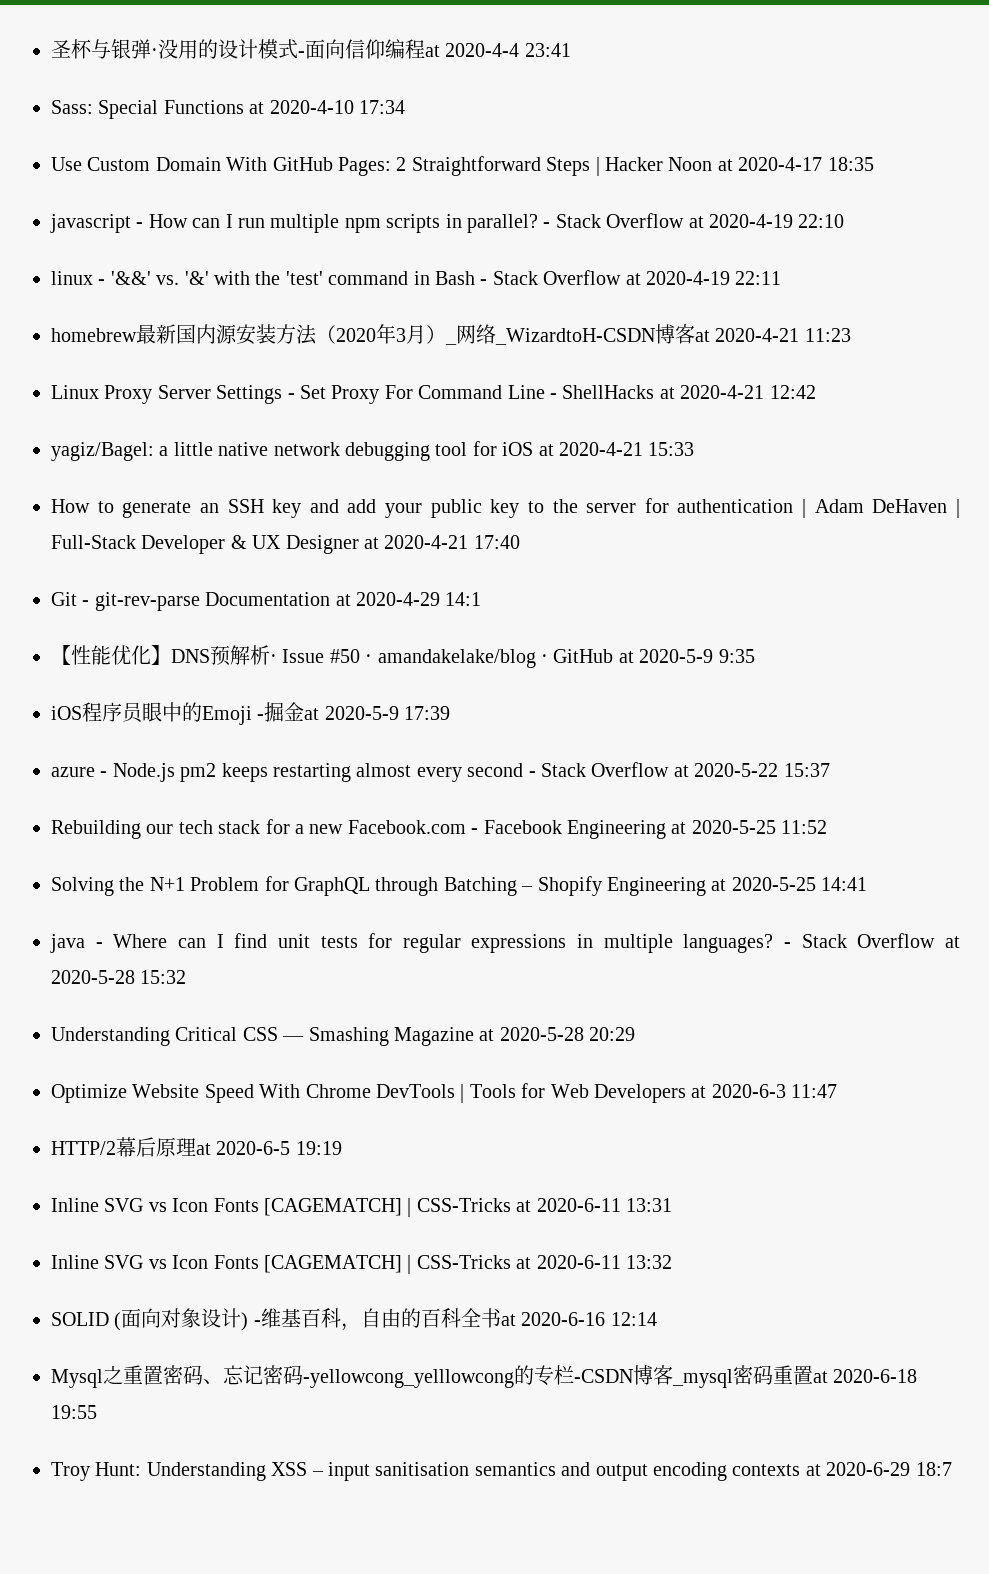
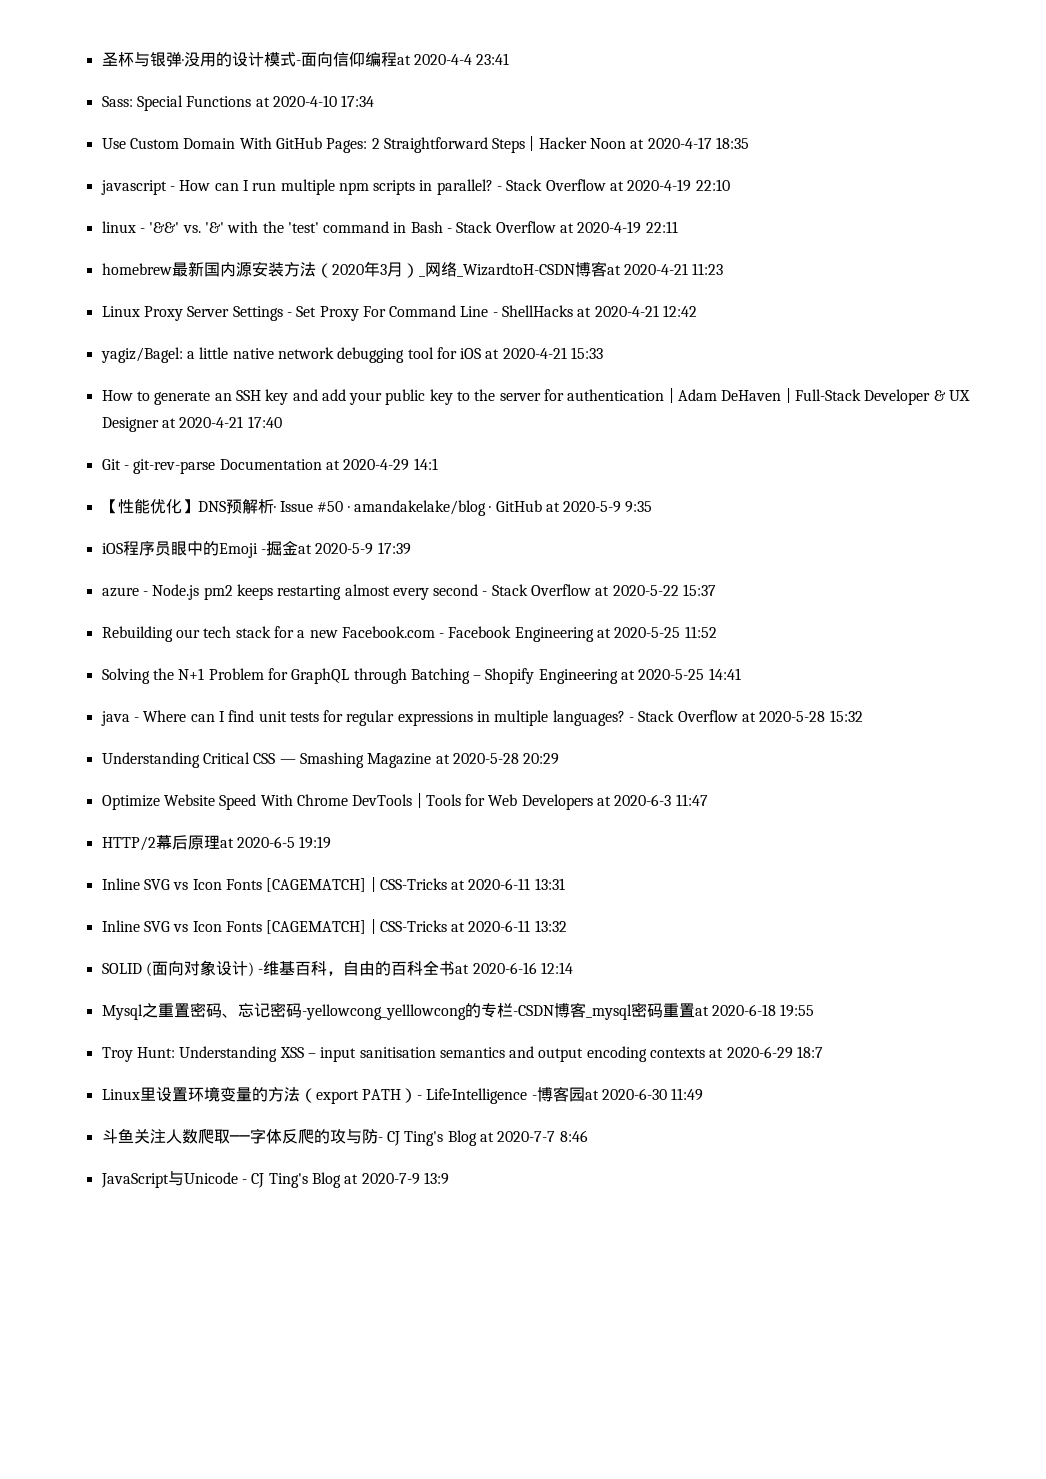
(952, 1469) none -> [101,1086,704,1104] [101,1128,588,1146] [100,1171,449,1188] // Linux里设置环境变量的方法（export PATH）- Life·Intelligence -博客园at 2020-6-30 11:49 // 斗鱼关注人数爬取──字体反爬的攻与防- CJ Ting's Blog at 2020-7-7 8:46 // JavaScript与Unicode - CJ Ting's Blog at 2020-7-9 13:9

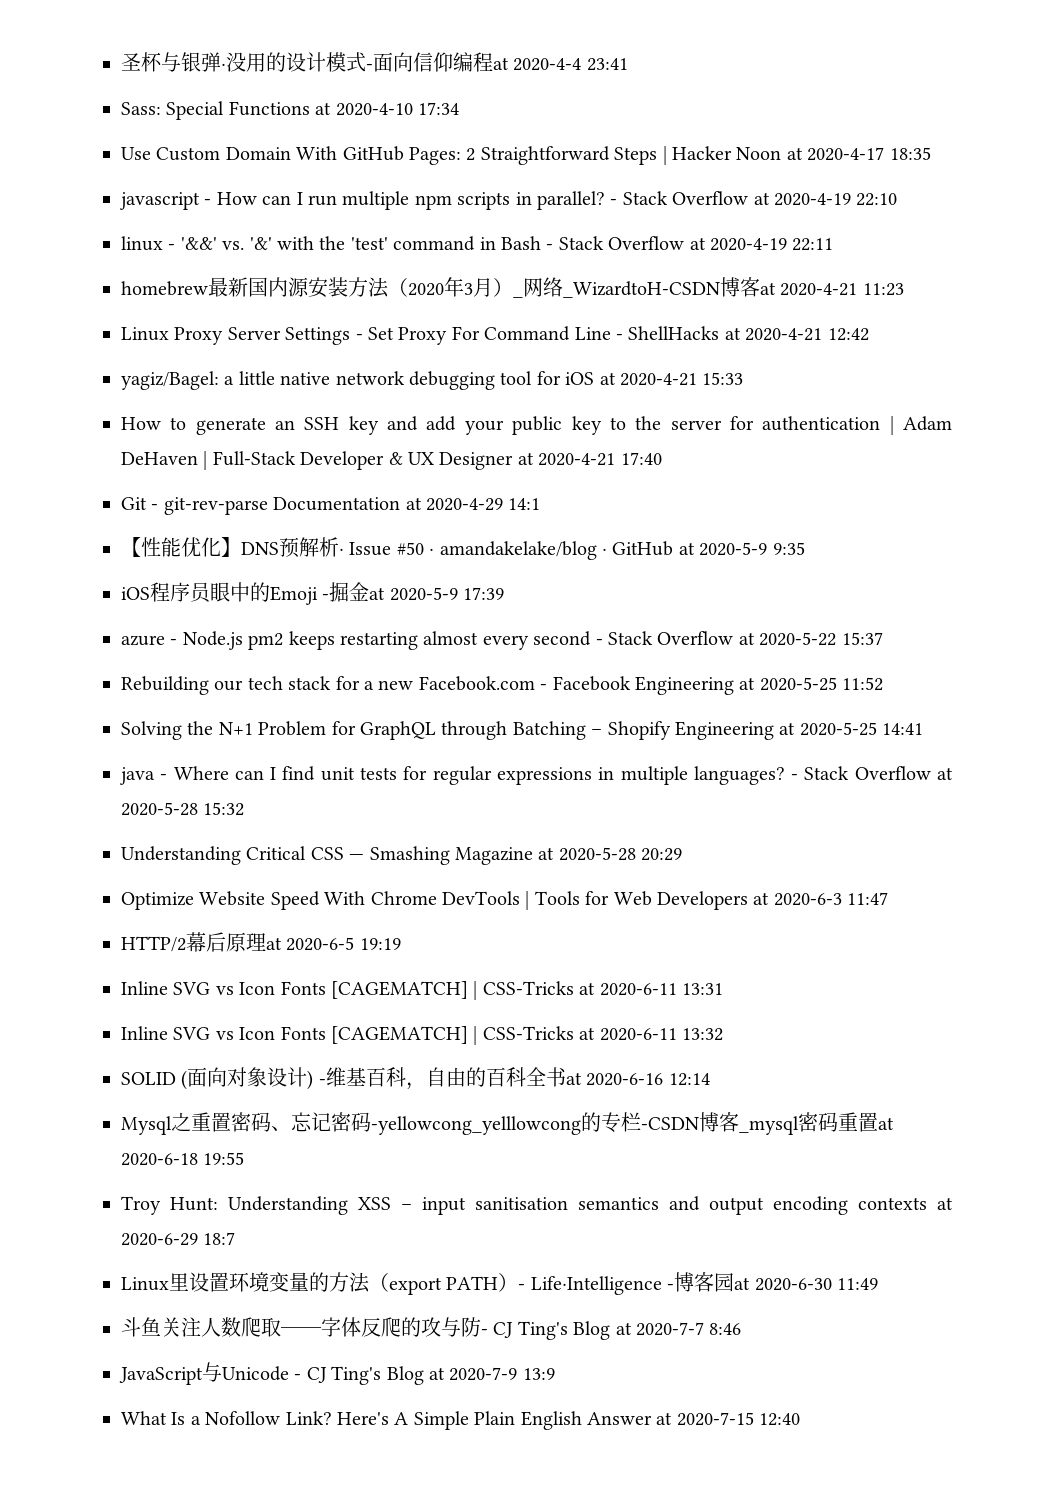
(449, 1178) none -> [121,1411,801,1430] // What Is a Nofollow Link? Here's A Simple Plain English Answer at 2020-7-15 12:40

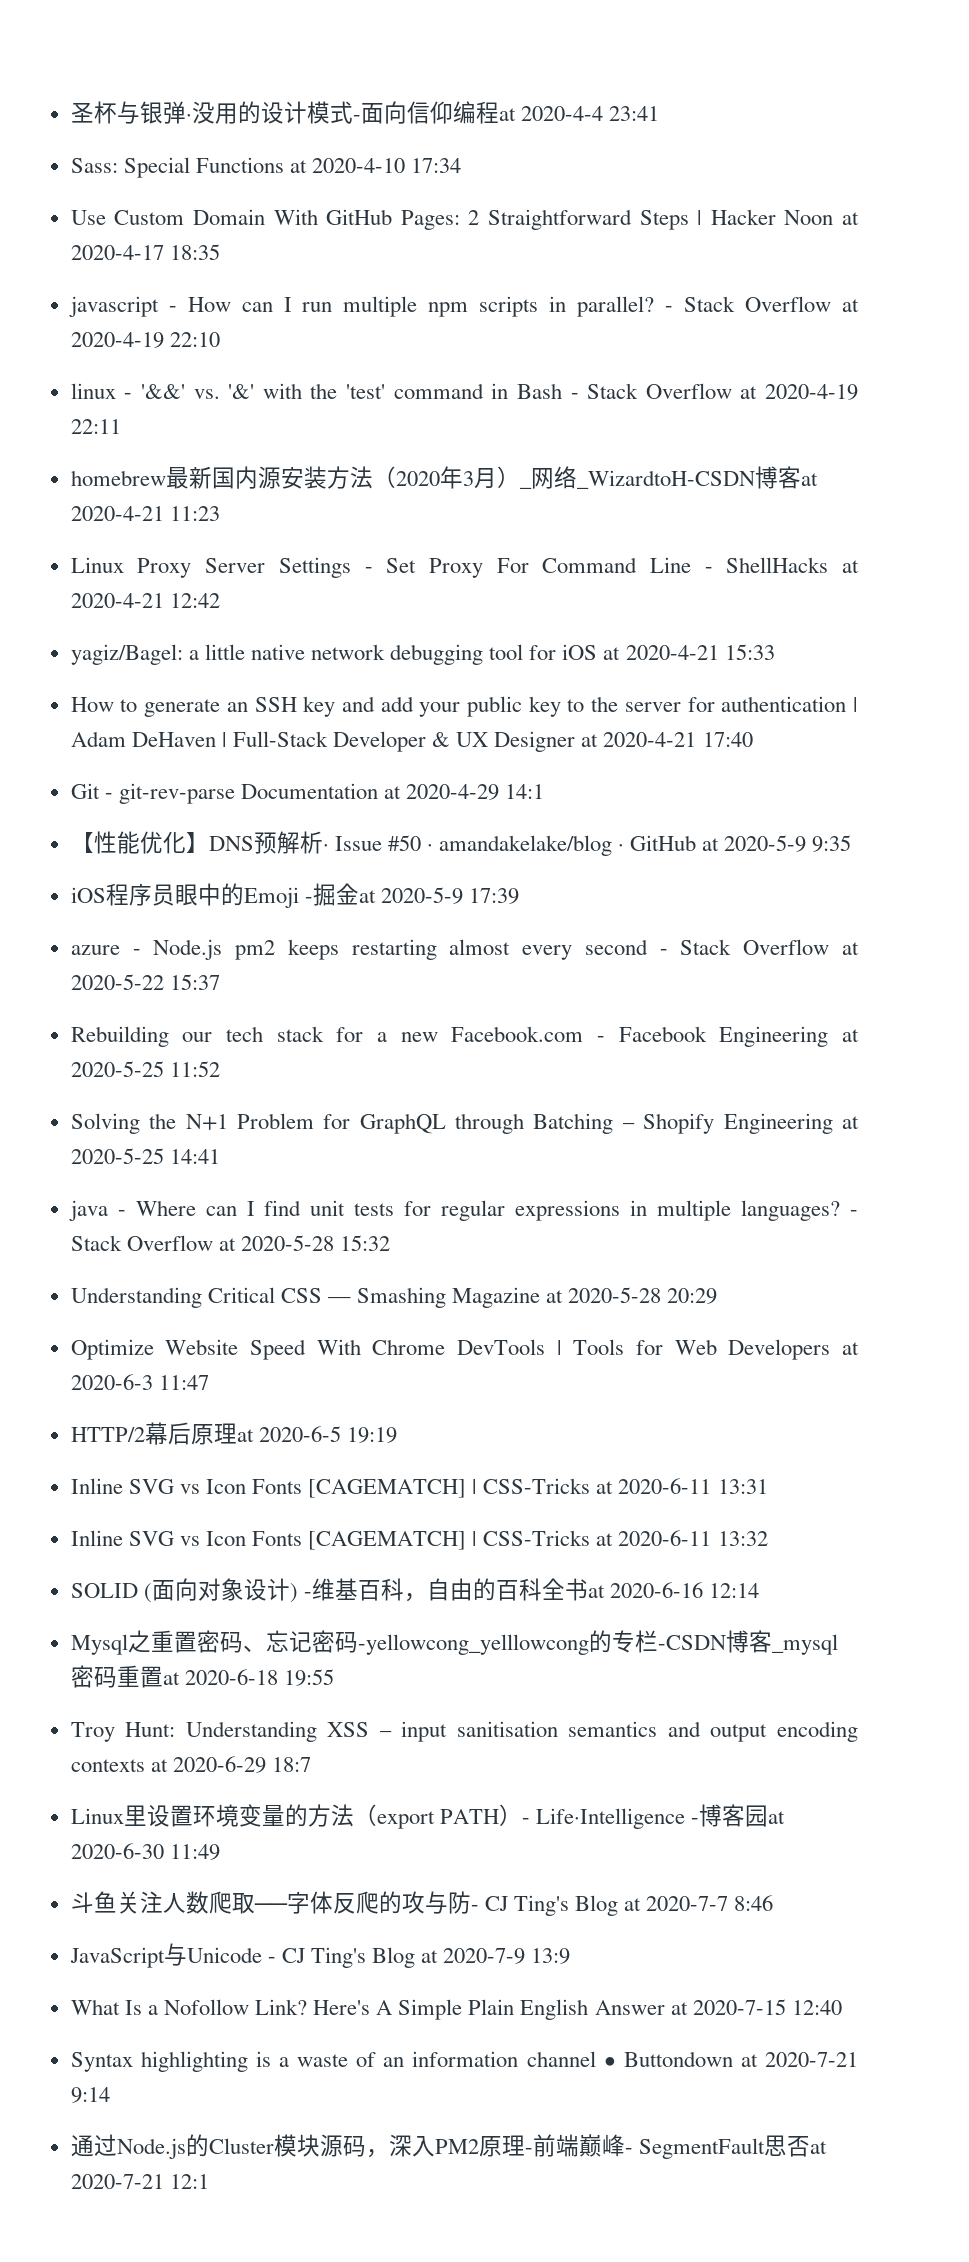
(801, 1419) none -> [70,2051,858,2072] [70,2087,110,2103] [70,2134,827,2159] [70,2174,209,2189] // Syntax highlighting is a waste of an information channel • Buttondown at 2020-7-21 9:14 // 通过Node.js的Cluster模块源码，深入PM2原理-前端巅峰- SegmentFault思否at 2020-7-21 12:1

